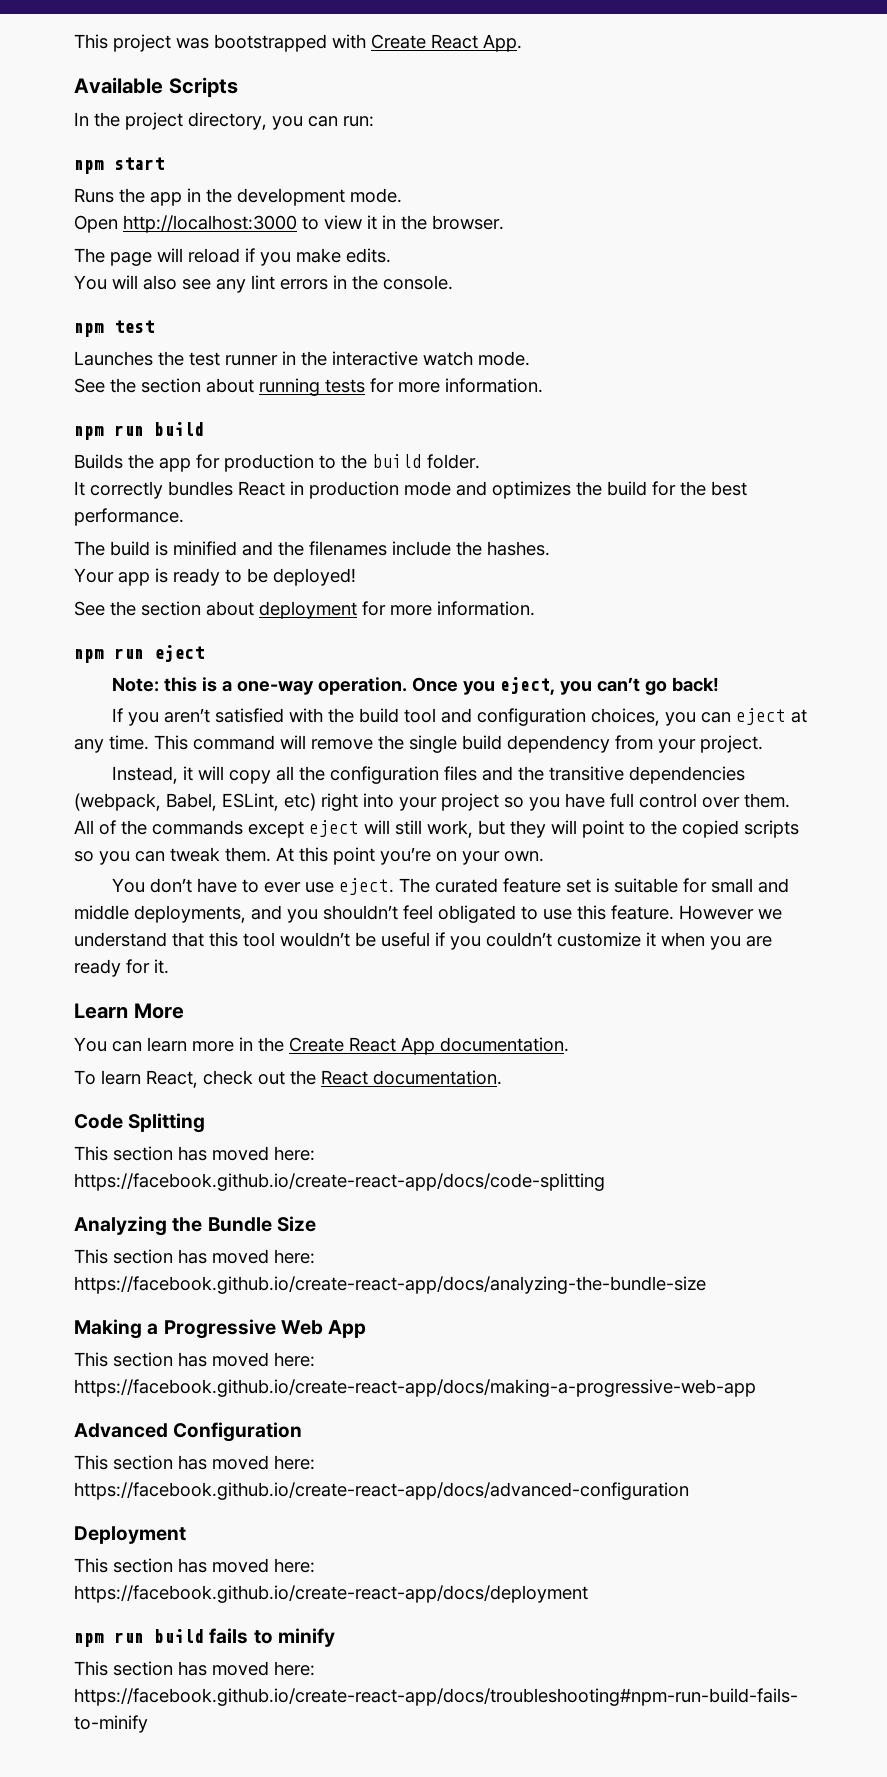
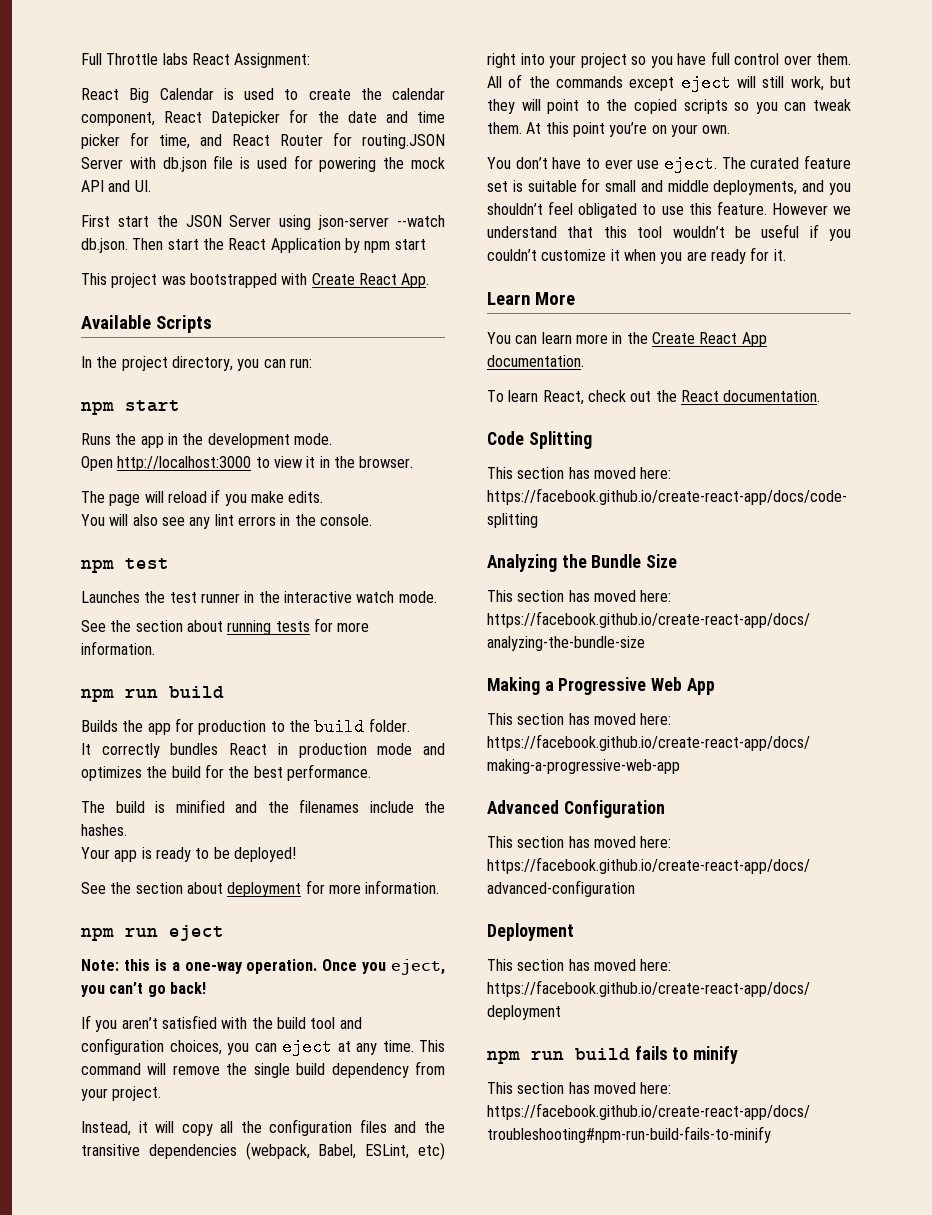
(74, 41) none -> [81,53,311,68] [81,88,445,103] [81,109,446,126] [81,132,445,149] [81,155,445,172] [81,180,151,192] [81,215,445,230] [81,238,426,253] Full Throttle labs React Assignment: // React Big Calendar is used to create the calendar component, React Datepicker for the date and time picker for time, and React Router for routing.JSON Server with db.json file is used for powering the mock API and UI. // First start the JSON Server using json-server --watch db.json. Then start the React Application by npm start //

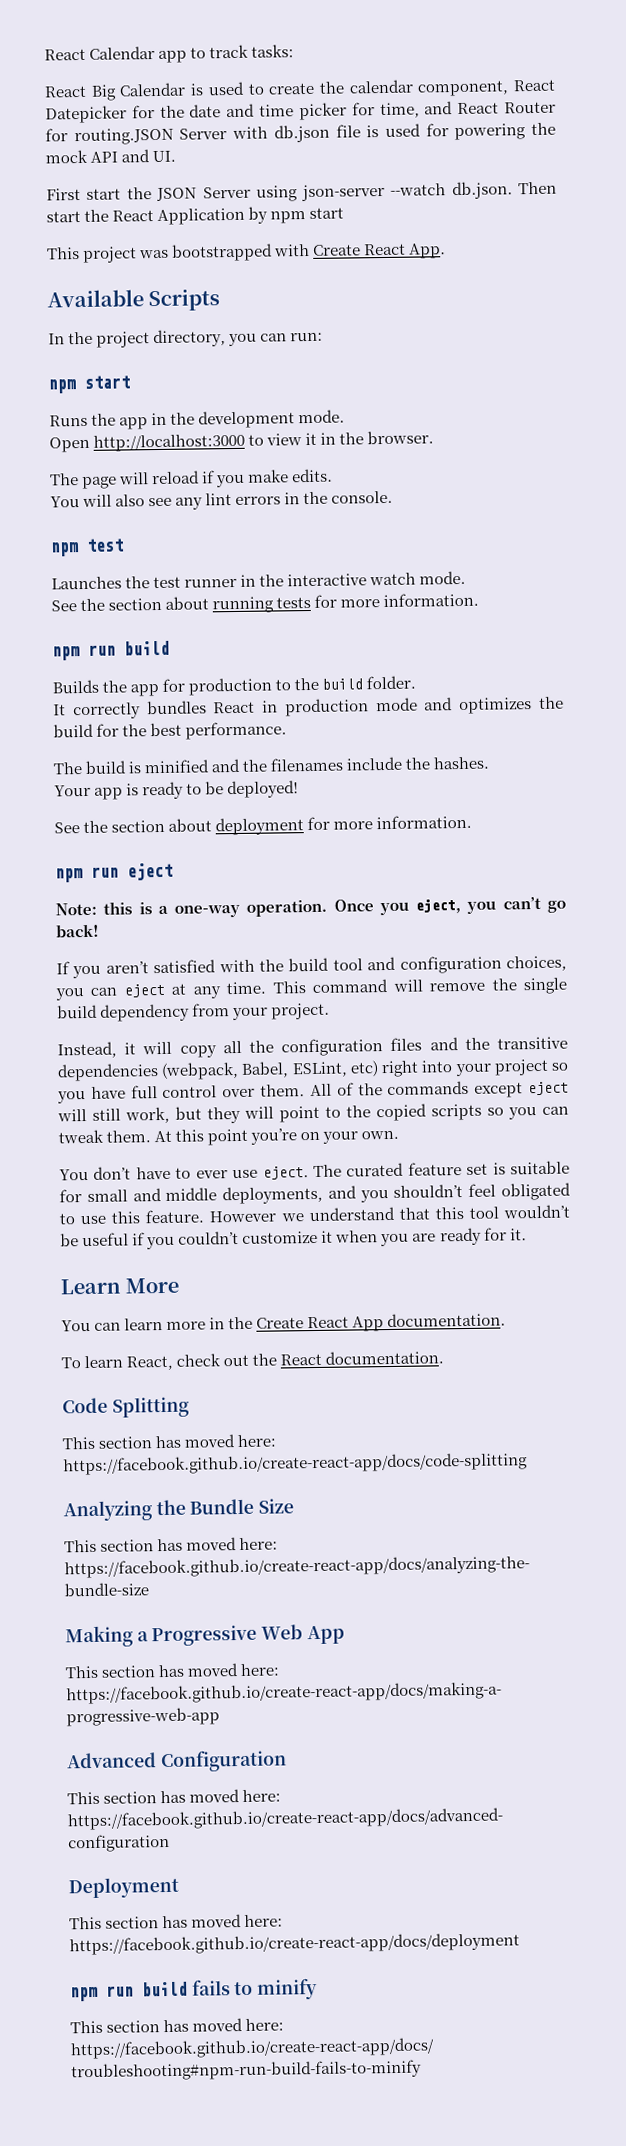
[81,53,311,68] Full Throttle labs React Assignment: -> [44,44,295,63] React Calendar app to track tasks:

